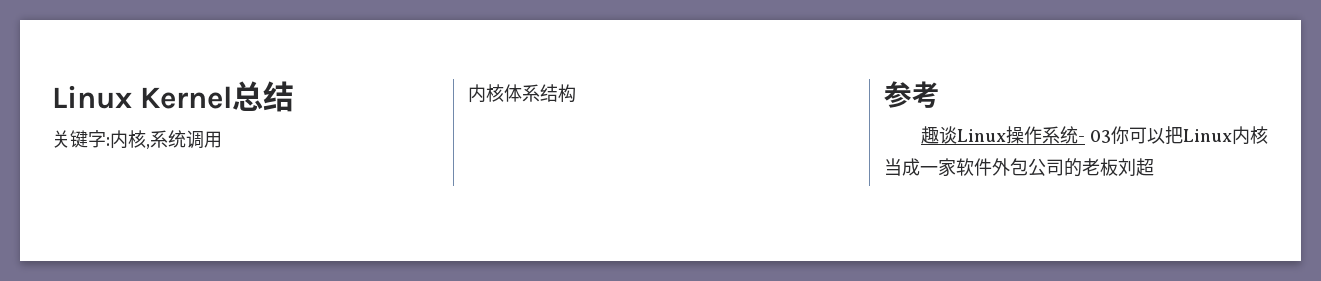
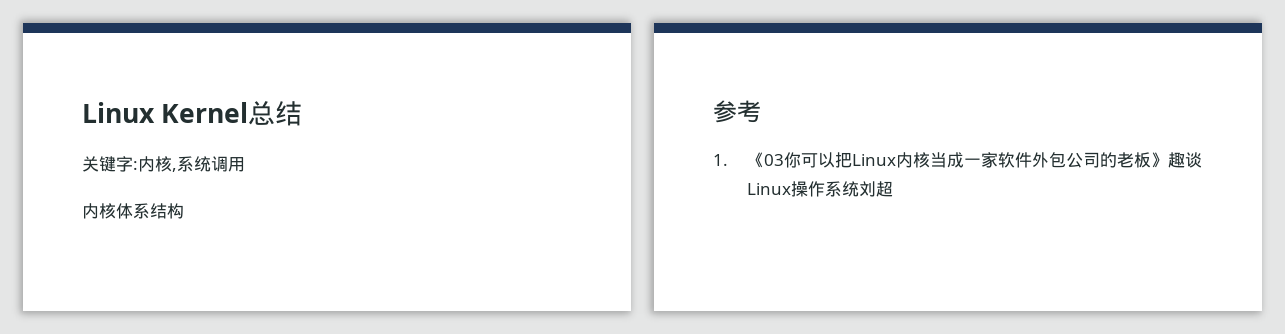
[920,126,1085,144] 趣谈Linux操作系统- -> [713,152,764,168] 1.《
(1118, 167) none -> [1150,152,1202,168] [746,181,859,197] 》趣谈Linux操作系统

